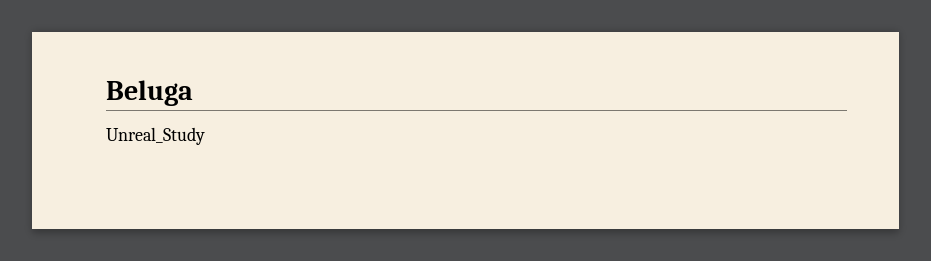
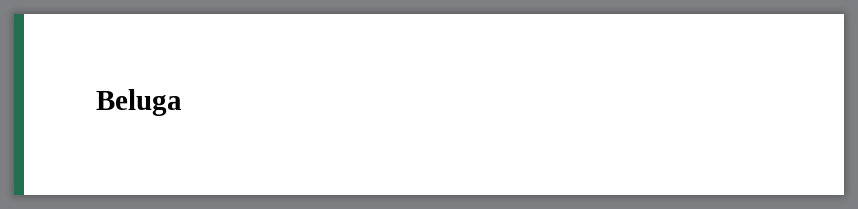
[106,127,205,145] // Unreal_Study -> (182, 102) none

